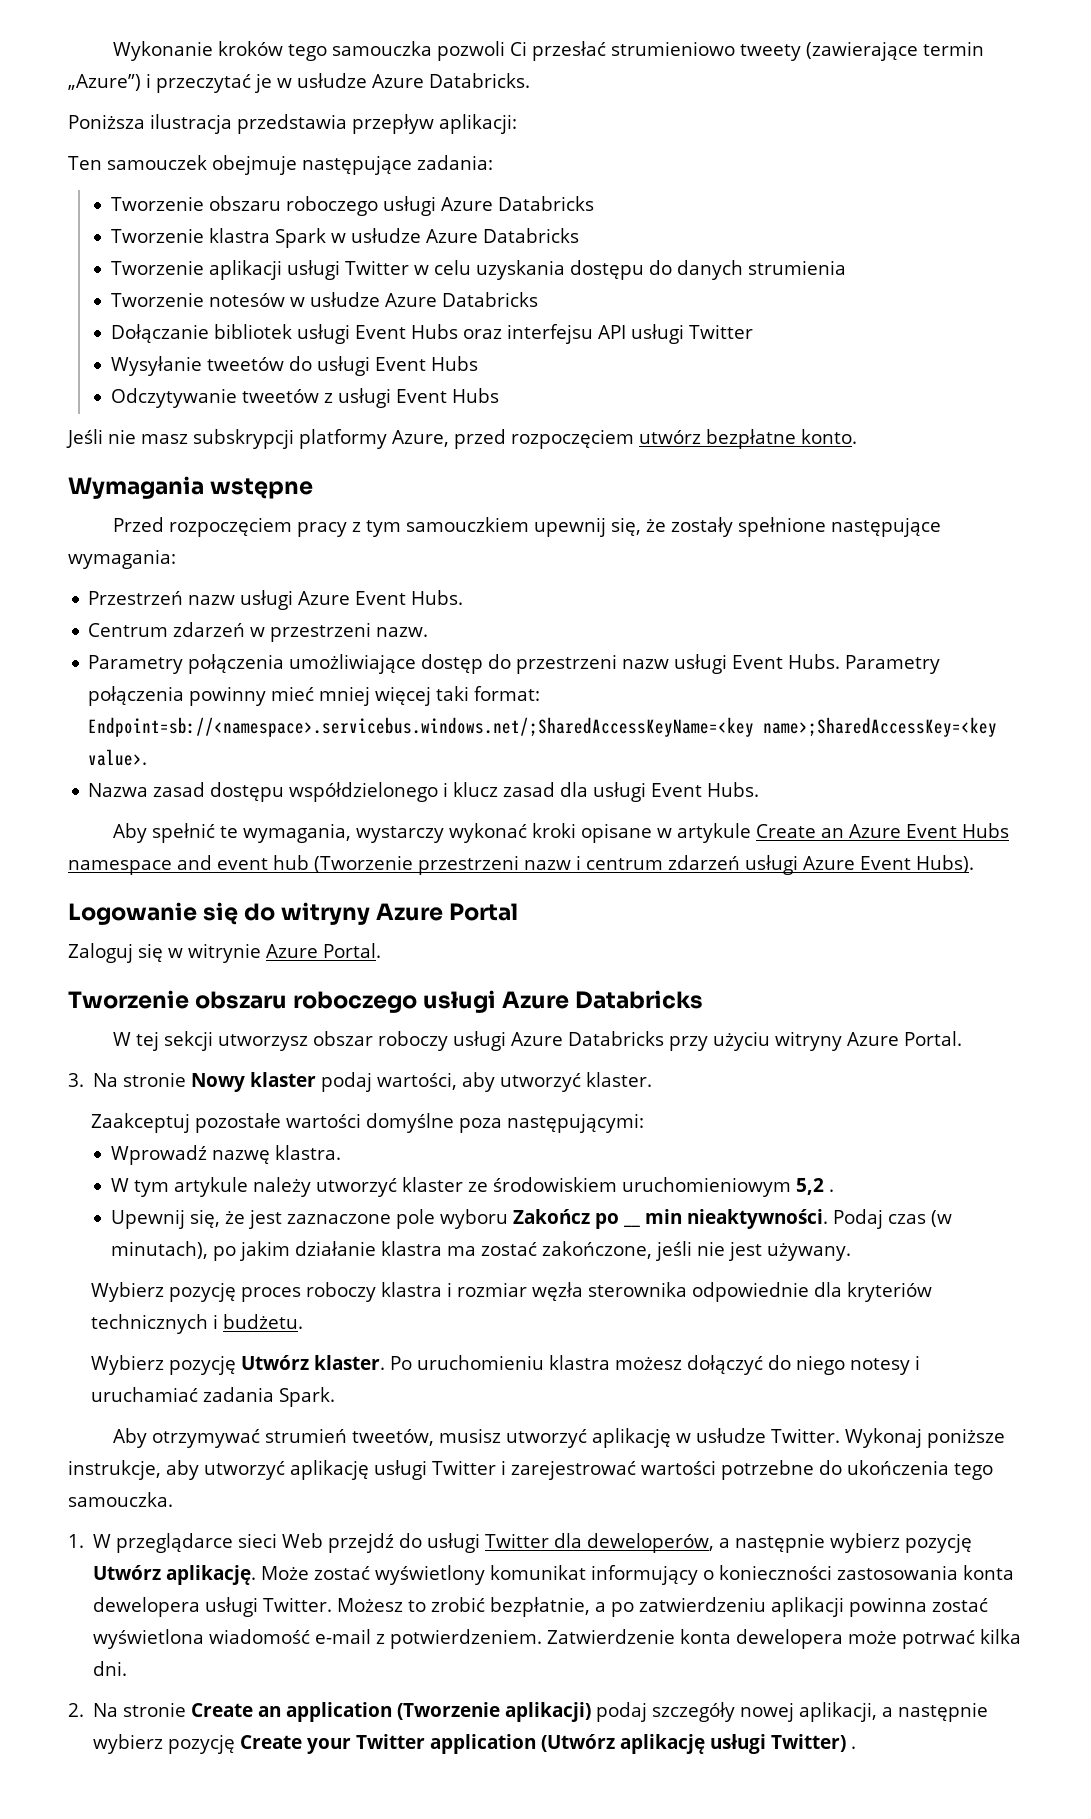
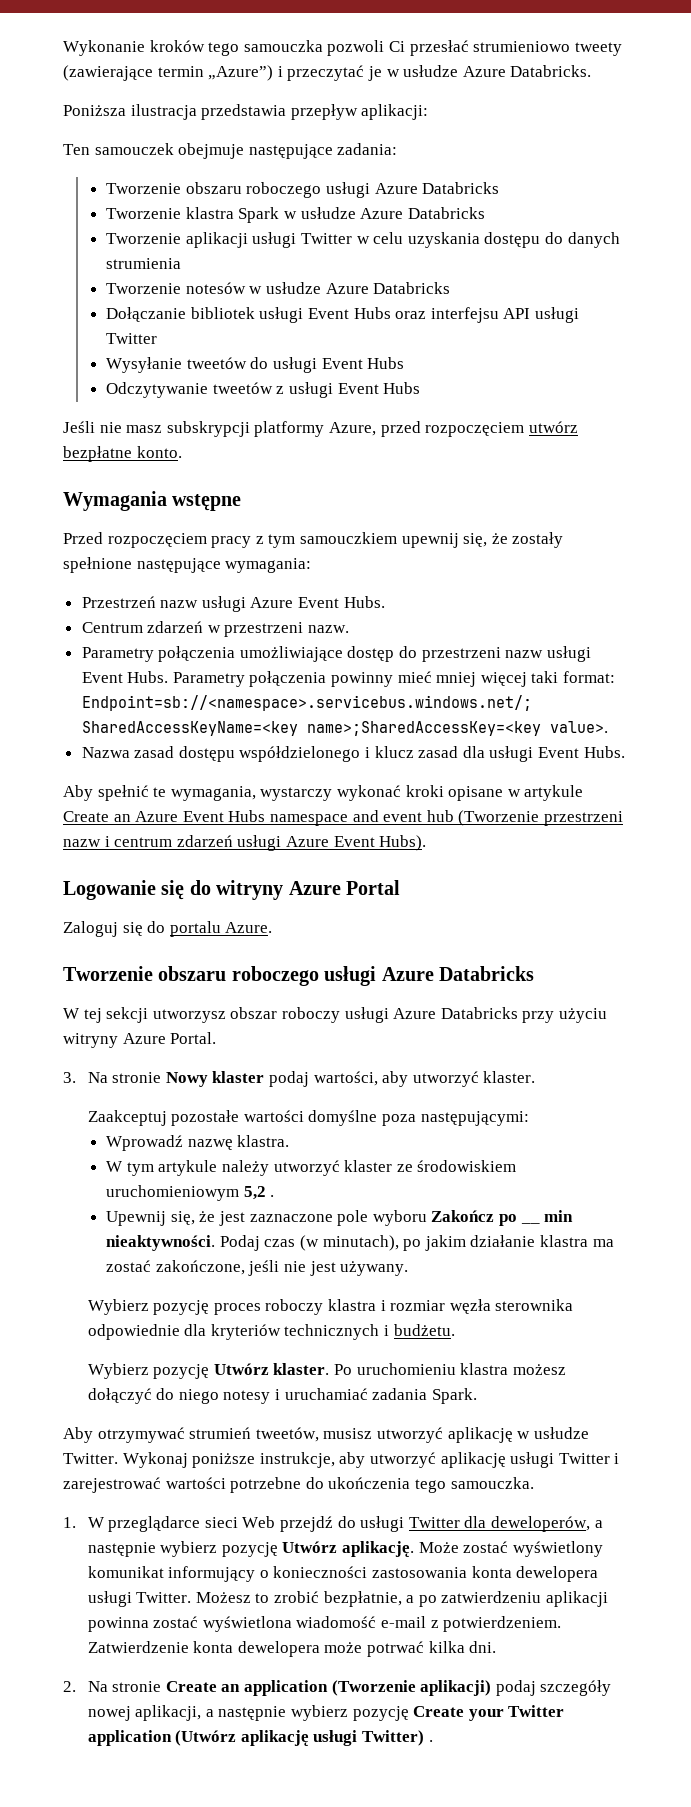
[168,943,381,963] w witrynie Azure Portal. -> [147,921,273,937] do portalu Azure.

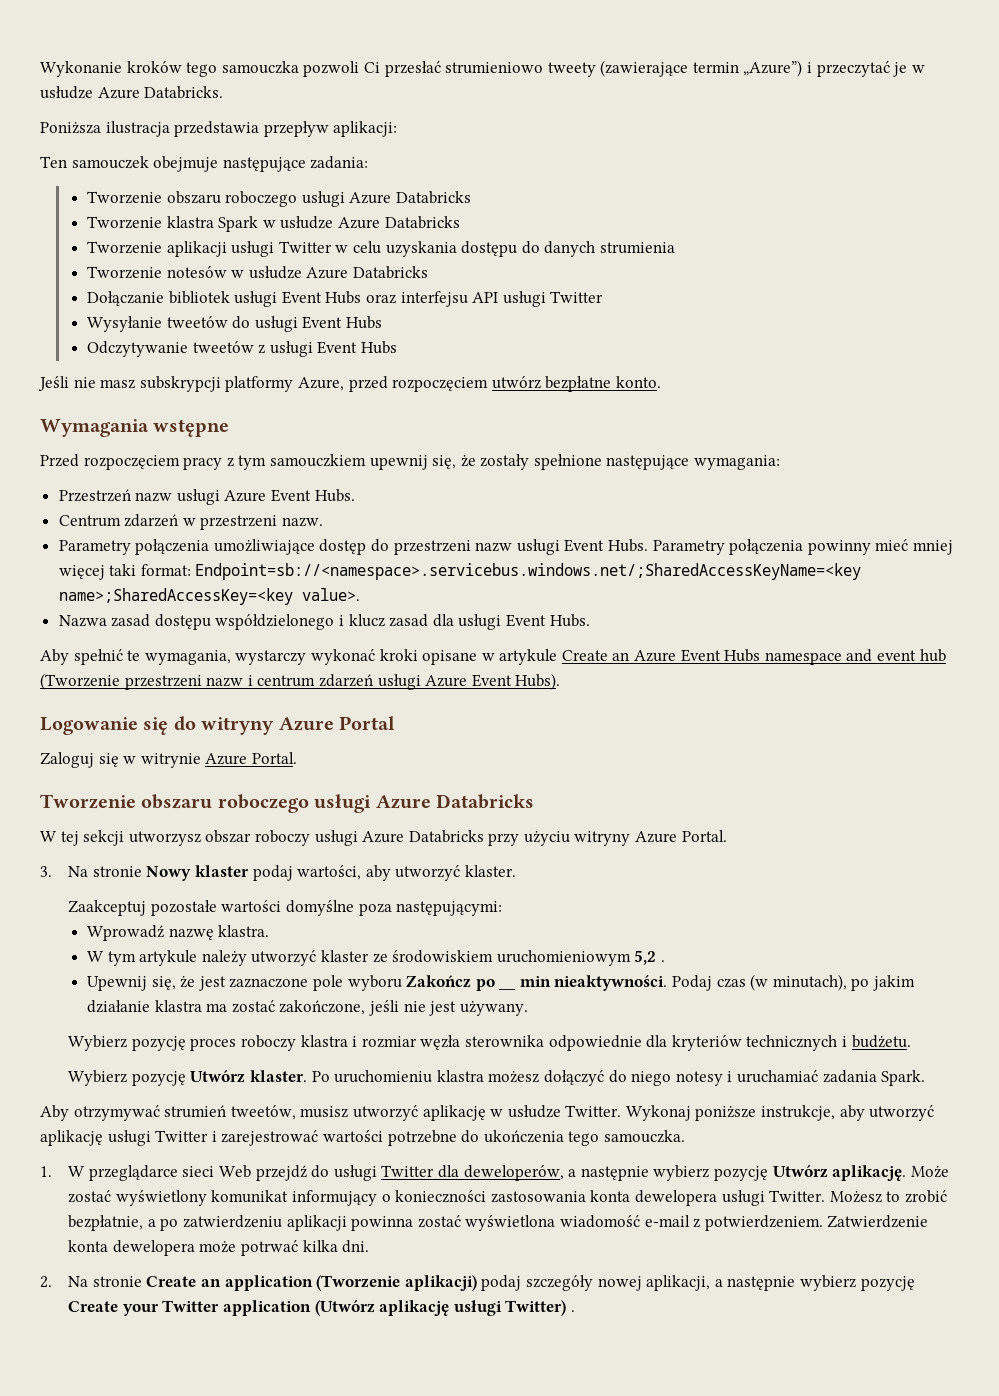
[147,921,273,937] do portalu Azure. -> [123,752,297,768] w witrynie Azure Portal.

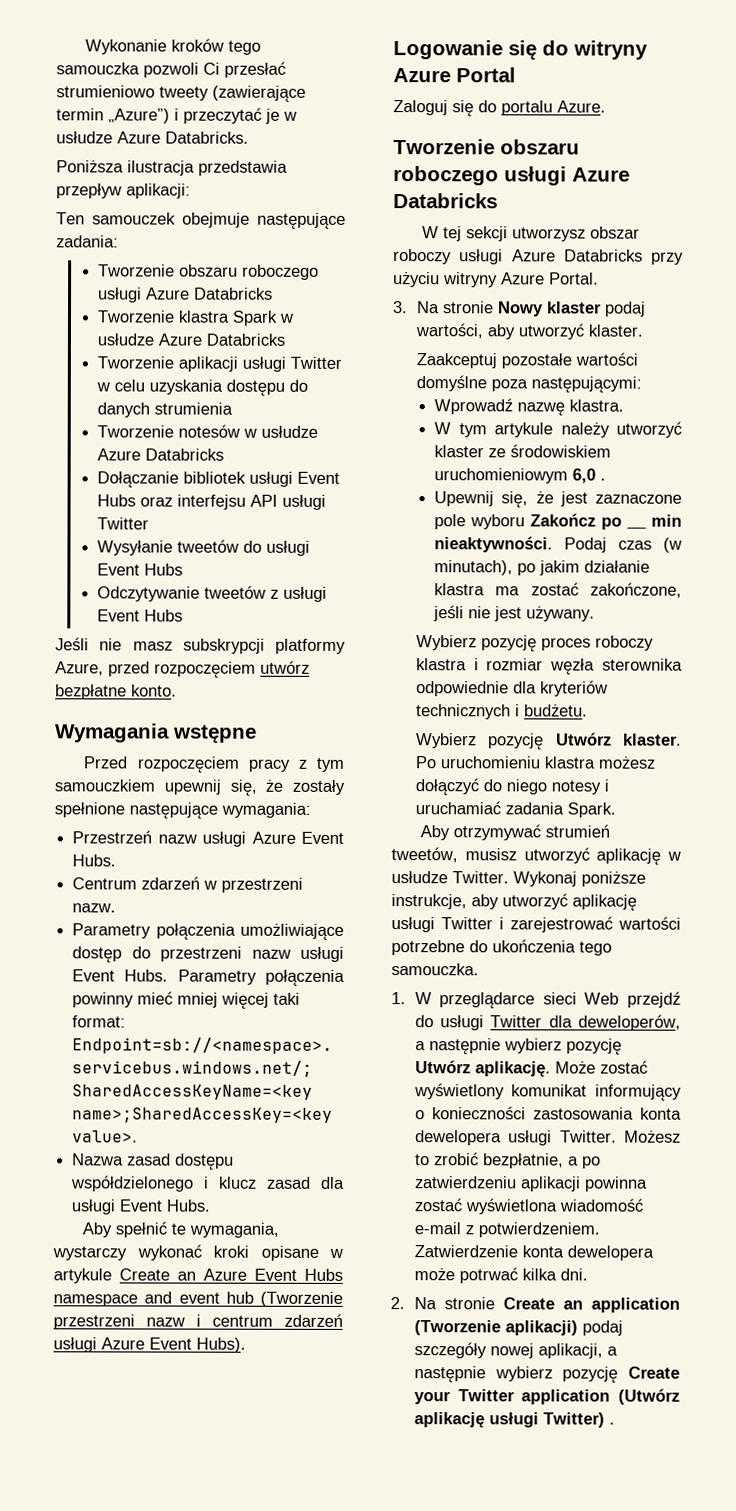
[123,752,297,768] w witrynie Azure Portal. -> [478,100,606,116] do portalu Azure.
[634,950,657,965] 5,2 -> [572,468,597,484] 6,0

